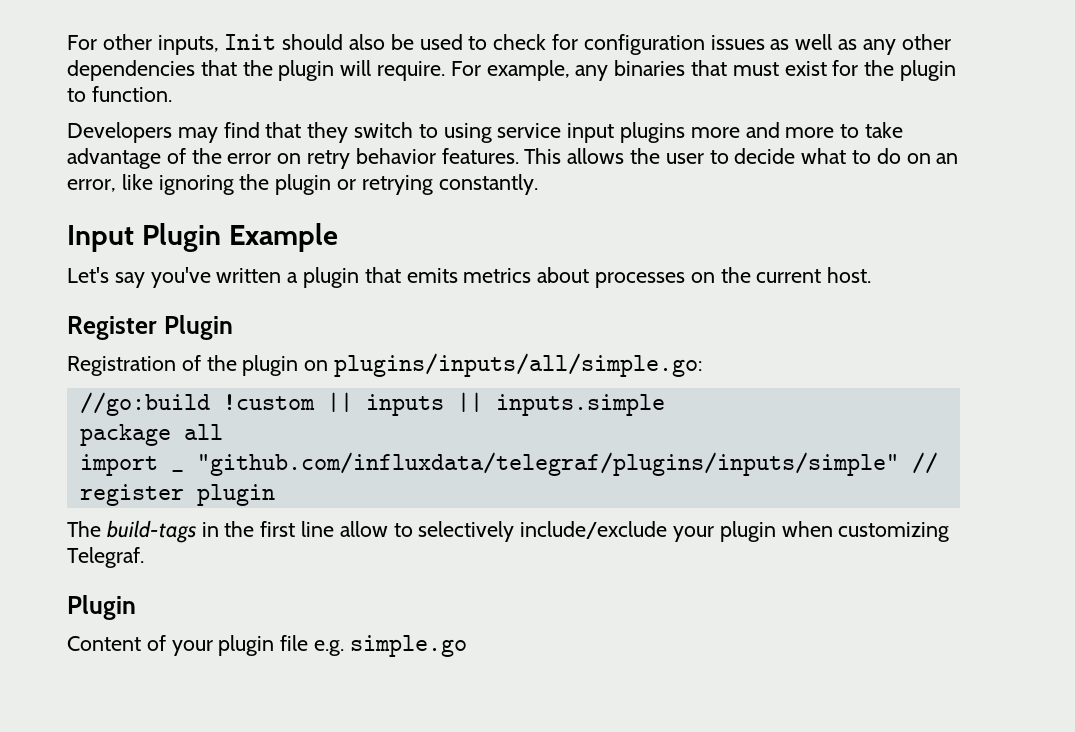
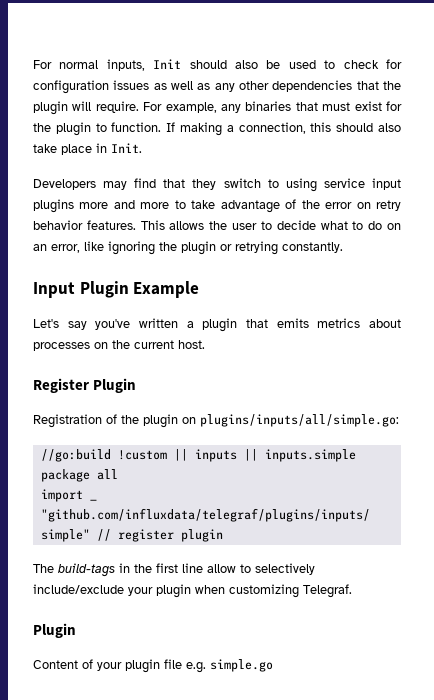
[67,34,152,50] For other -> [33,60,99,69] For normal
(172, 94) none -> [166,122,402,136] [33,143,142,155] If making a connection, this should also take place in Init.

